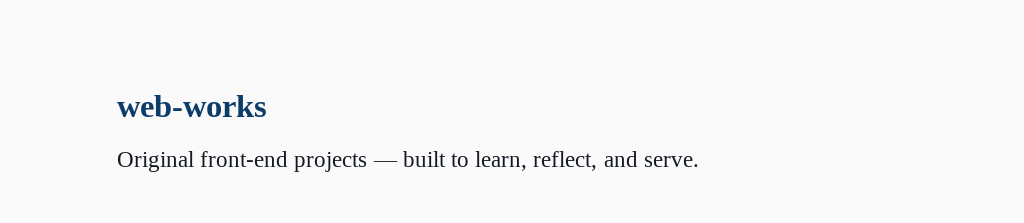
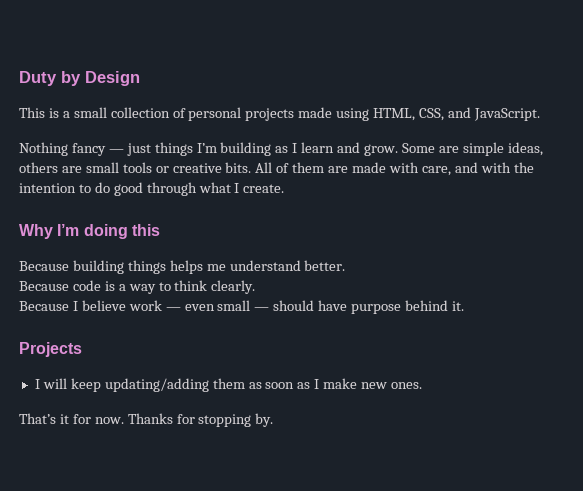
[117,95,267,117] [117,151,699,172] web-works // Original front-end projects — built to learn, reflect, and serve. -> [19,71,140,86] [19,107,540,121] [19,142,543,156] [19,162,534,176] [19,182,285,196] [19,224,160,239] [19,260,346,274] [19,280,256,294] [19,300,464,314] [19,342,82,357] [34,378,423,392] [19,413,274,427] Duty by Design // This is a small collection of personal projects made using HTML, CSS, and JavaScript. // Nothing fancy — just things I’m building as I learn and grow. Some are simple ideas, others are small tools or creative bits. All of them are made with care, and with the intention to do good through what I create. // Why I’m doing this // Because building things helps me understand better. // Because code is a way to think clearly. // Because I believe work — even small — should have purpose behind it. // Projects // I will keep updating/adding them as soon as I make new ones. // That’s it for now. Thanks for stopping by.

